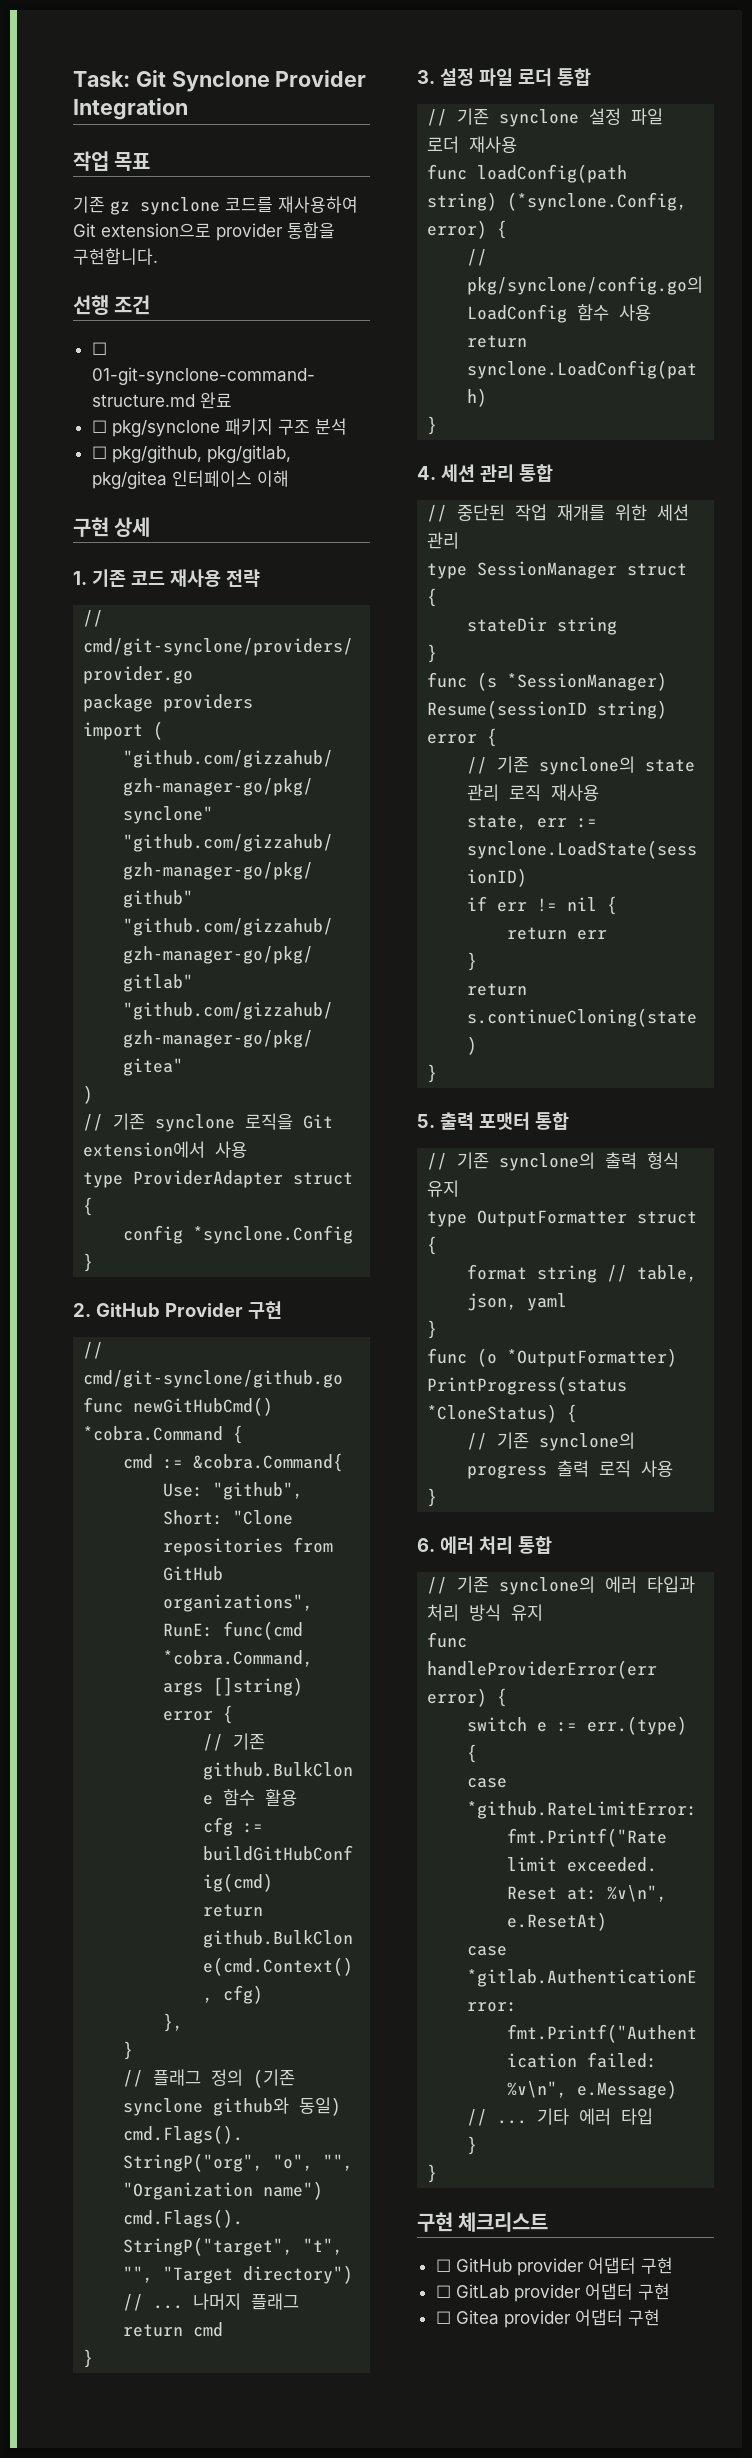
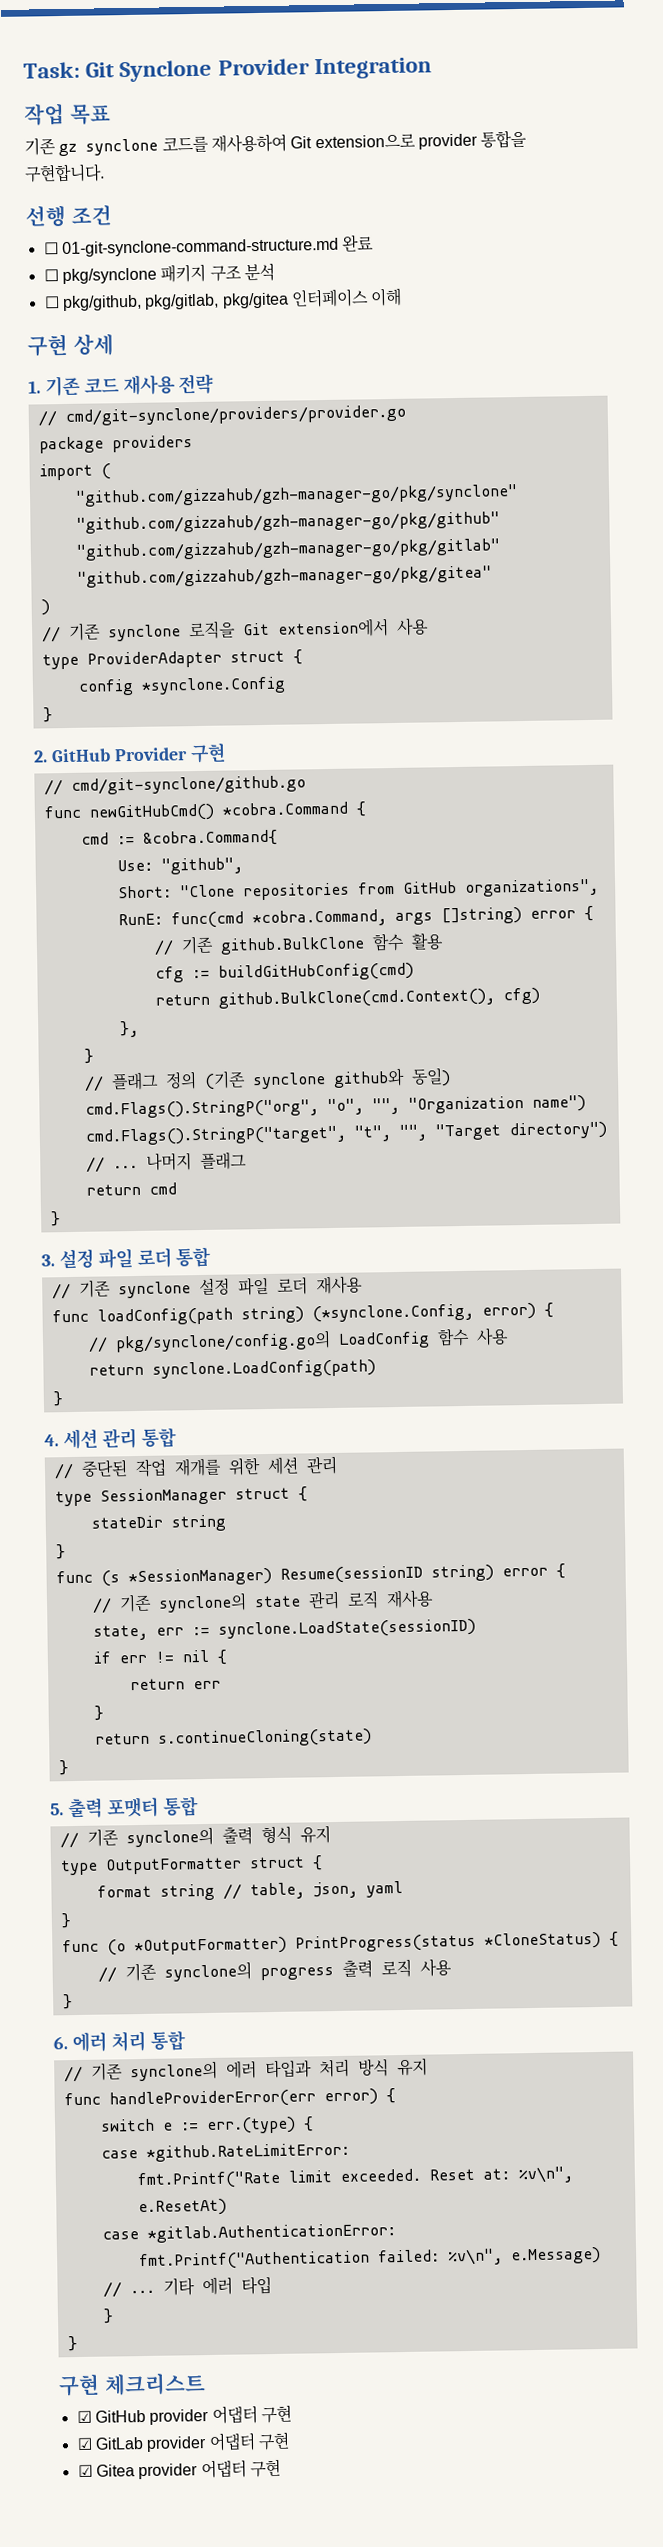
[435,2259,451,2272] ☐ -> [76,2410,92,2424] ☑
[435,2285,451,2298] ☐ -> [76,2437,93,2451] ☑
[435,2311,451,2324] ☐ -> [77,2464,93,2478] ☑

